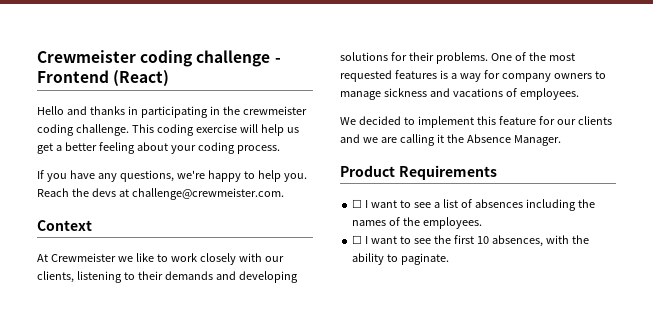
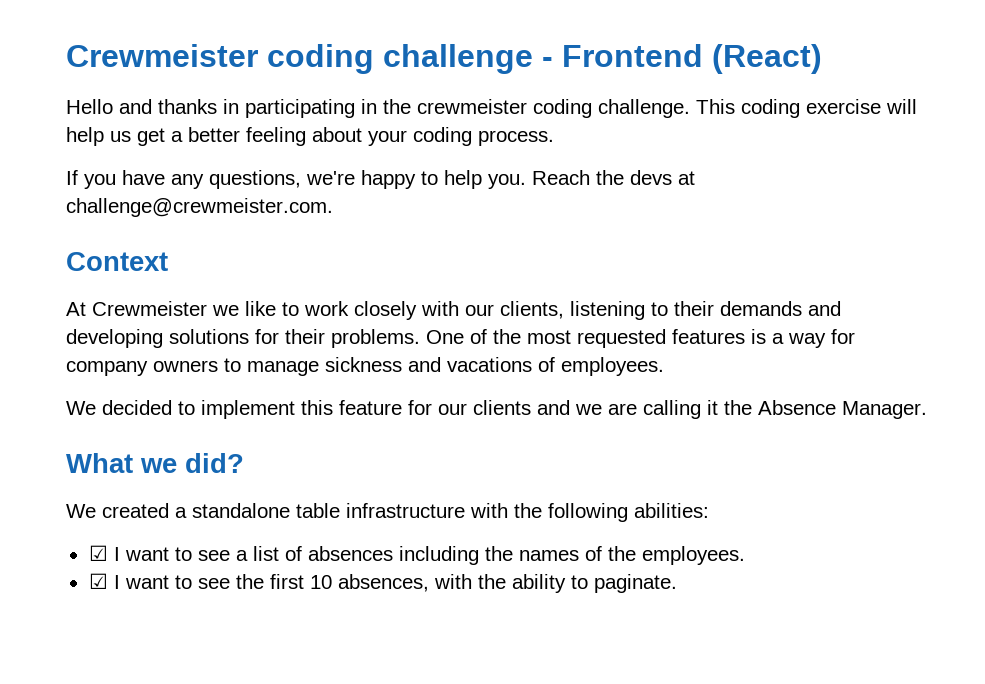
[340,165,497,180] [352,199,363,208] Product Requirements // ☐ -> [66,453,244,473] [66,503,709,522] [88,545,108,561] What we did? // We created a standalone table infrastructure with the following abilities: // ☑
[352,235,363,244] ☐ -> [88,573,108,589] ☑

